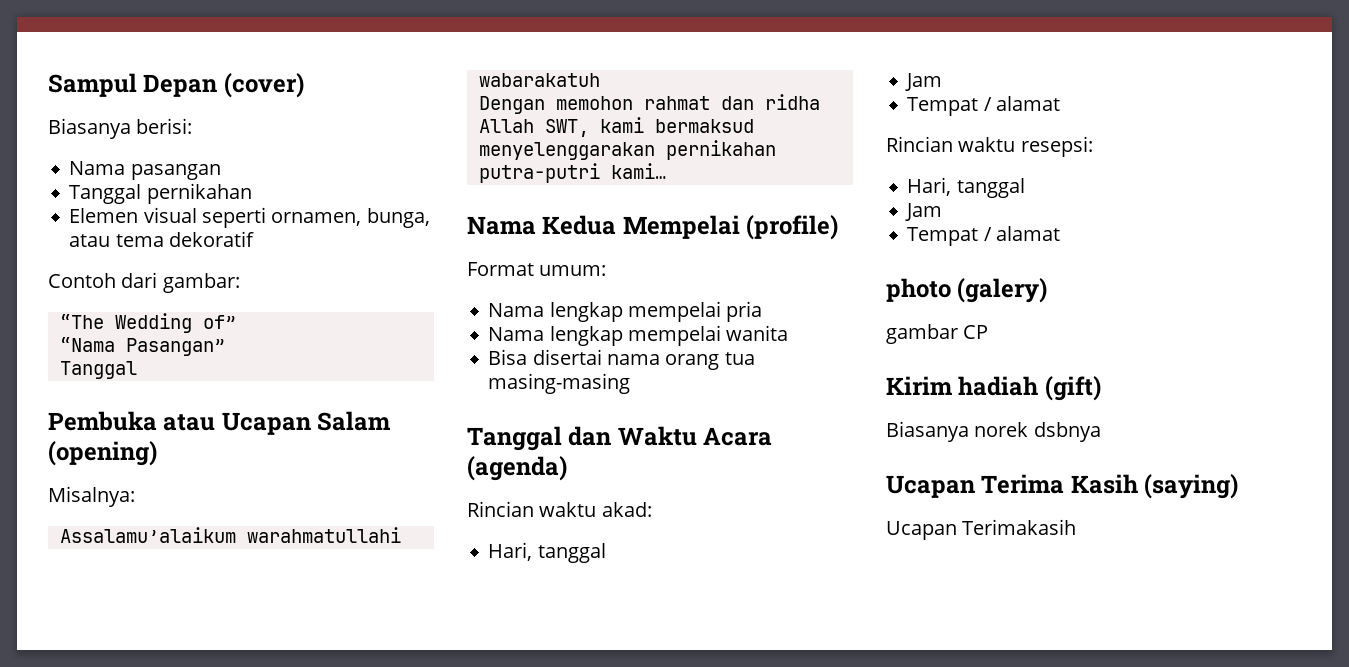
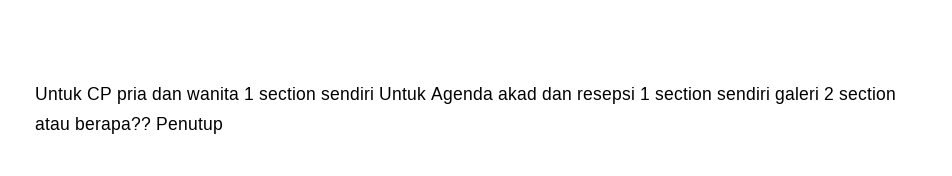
[48,73,304,98] [48,118,193,139] [69,161,221,180] [69,183,252,204] [69,207,430,228] [69,231,254,247] [48,272,240,293] [59,313,236,333] [59,337,225,356] [59,361,137,379] [48,411,391,435] [48,441,157,466] [48,486,135,507] [59,527,401,543] [478,73,600,87] [478,94,820,114] [478,117,754,137] [478,140,776,160] [478,163,666,183] [467,215,839,240] [467,262,607,276] [488,301,763,322] [488,325,789,346] [488,349,755,370] [488,373,631,394] [467,426,773,451] [467,456,567,481] [467,501,652,517] [488,542,606,563] [905,73,943,91] [907,96,1060,116] [886,136,1093,157] [907,177,1025,198] [905,203,943,221] [907,226,1060,246] [886,278,1048,303] [886,324,989,344] [886,376,1101,401] [886,421,1101,442] [886,474,1239,499] [886,519,1077,540] Sampul Depan (cover) // Biasanya berisi: // Nama pasangan // Tanggal pernikahan // Elemen visual seperti ornamen, bunga, atau tema dekoratif // Contoh dari gambar: // “The Wedding of” // “Nama Pasangan” // Tanggal // Pembuka atau Ucapan Salam (opening) // Misalnya: // Assalamu’alaikum warahmatullahi wabarakatuh // Dengan memohon rahmat dan ridha Allah SWT, kami bermaksud menyelenggarakan pernikahan putra-putri kami… // Nama Kedua Mempelai (profile) // Format umum: // Nama lengkap mempelai pria // Nama lengkap mempelai wanita // Bisa disertai nama orang tua masing-masing // Tanggal dan Waktu Acara (agenda) // Rincian waktu akad: // Hari, tanggal // Jam // Tempat / alamat // Rincian waktu resepsi: // Hari, tanggal // Jam // Tempat / alamat // photo (galery) // gambar CP // Kirim hadiah (gift) // Biasanya norek dsbnya // Ucapan Terima Kasih (saying) // Ucapan Terimakasih -> [35,87,896,104] [35,117,223,134] Untuk CP pria dan wanita 1 section sendiri Untuk Agenda akad dan resepsi 1 section sendiri galeri 2 section atau berapa?? Penutup

